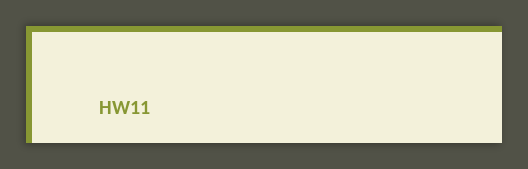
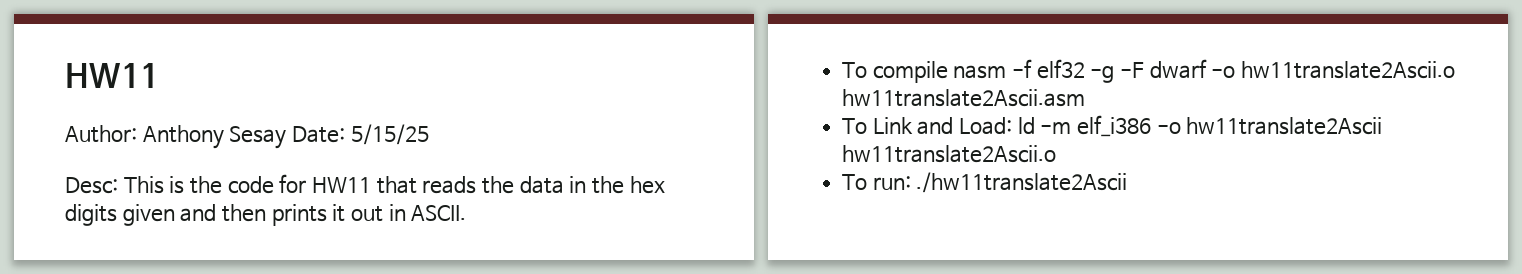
[99,101,150,114] HW11 -> [65,63,159,88] [65,124,429,149] [65,174,665,194] [65,204,467,226] [842,59,1456,83] [842,89,1086,107] [842,115,1383,137] [842,145,1057,163] [842,172,1128,193] HW11 // Author: Anthony Sesay Date: 5/15/25 // Desc: This is the code for HW11 that reads the data in the hex digits given and then prints it out in ASCII. // To compile nasm -f elf32 -g -F dwarf -o hw11translate2Ascii.o hw11translate2Ascii.asm // To Link and Load: ld -m elf_i386 -o hw11translate2Ascii hw11translate2Ascii.o // To run: ./hw11translate2Ascii

